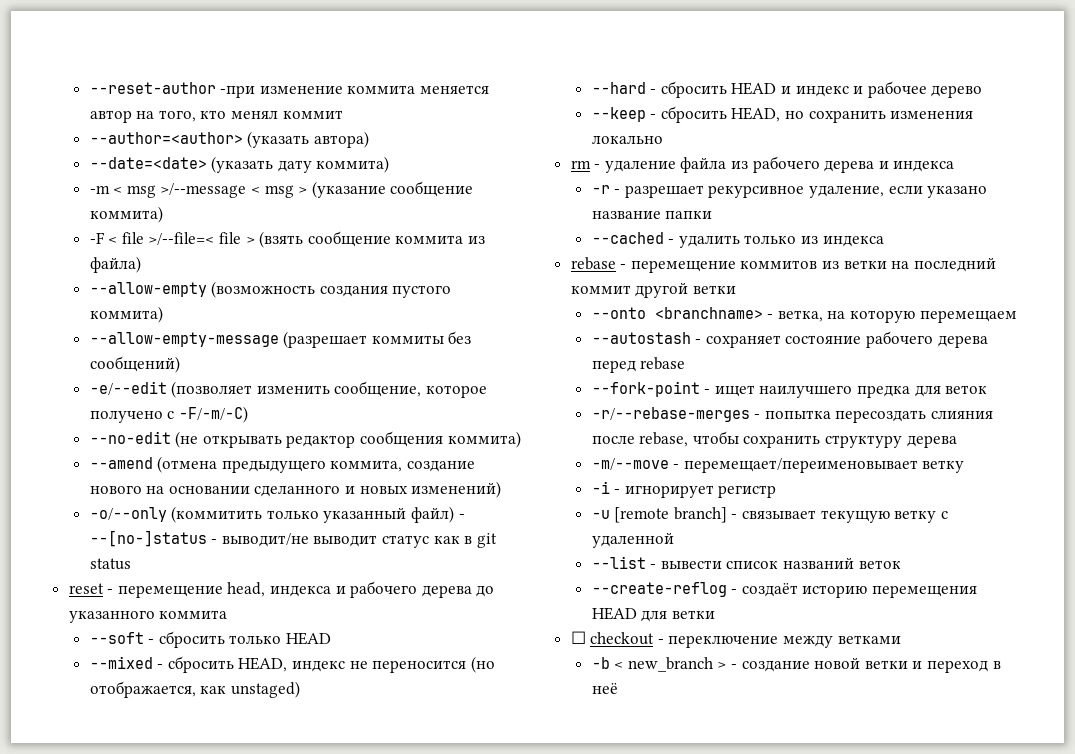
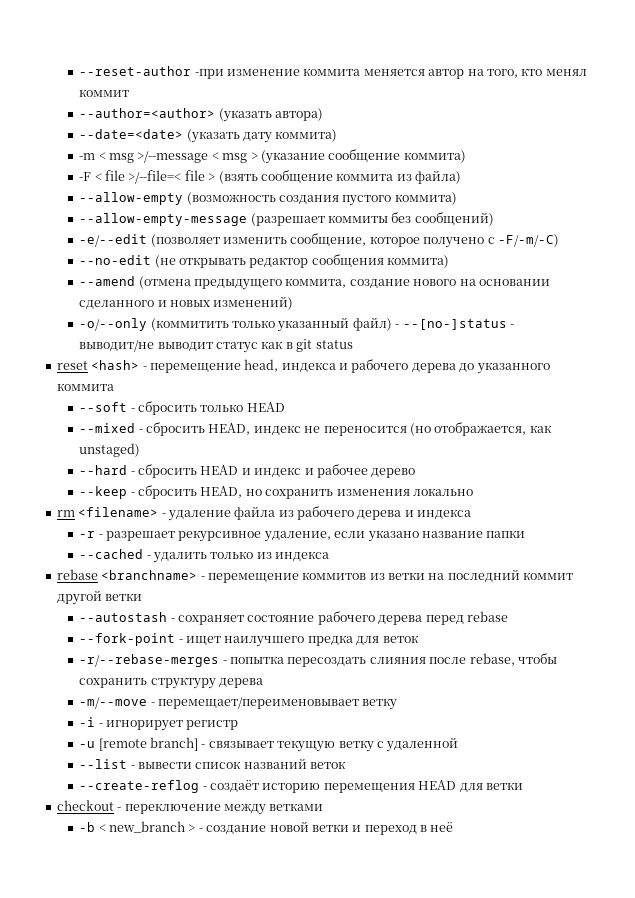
(104, 588) none -> [91,360,140,370] <hash>
(591, 164) none -> [78,507,159,517] <filename>
(616, 263) none -> [101,570,198,580] <branchname>
[591,307,1017,323] // --onto <branchname> - ветка, на которую перемещаем -> (143, 597) none
[570,631,586,644] ☐ -> (523, 786) none

